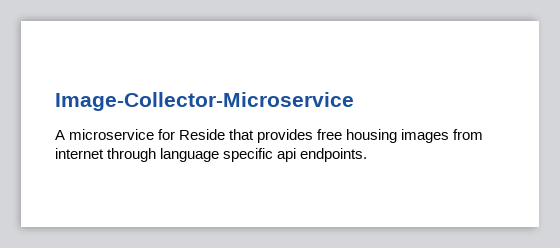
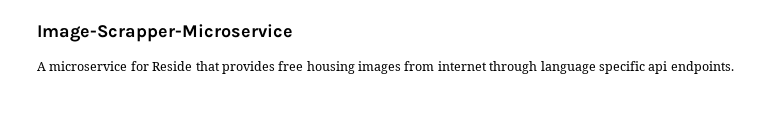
[55,92,354,111] Image-Collector-Microservice -> [37,24,293,42] Image-Scrapper-Microservice

